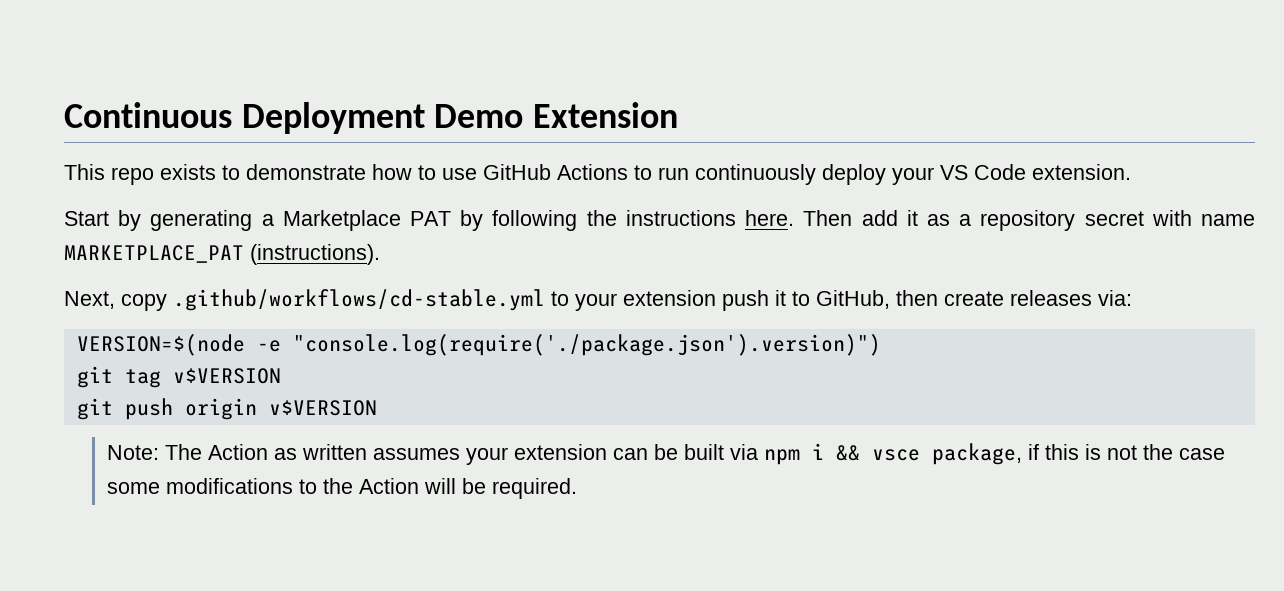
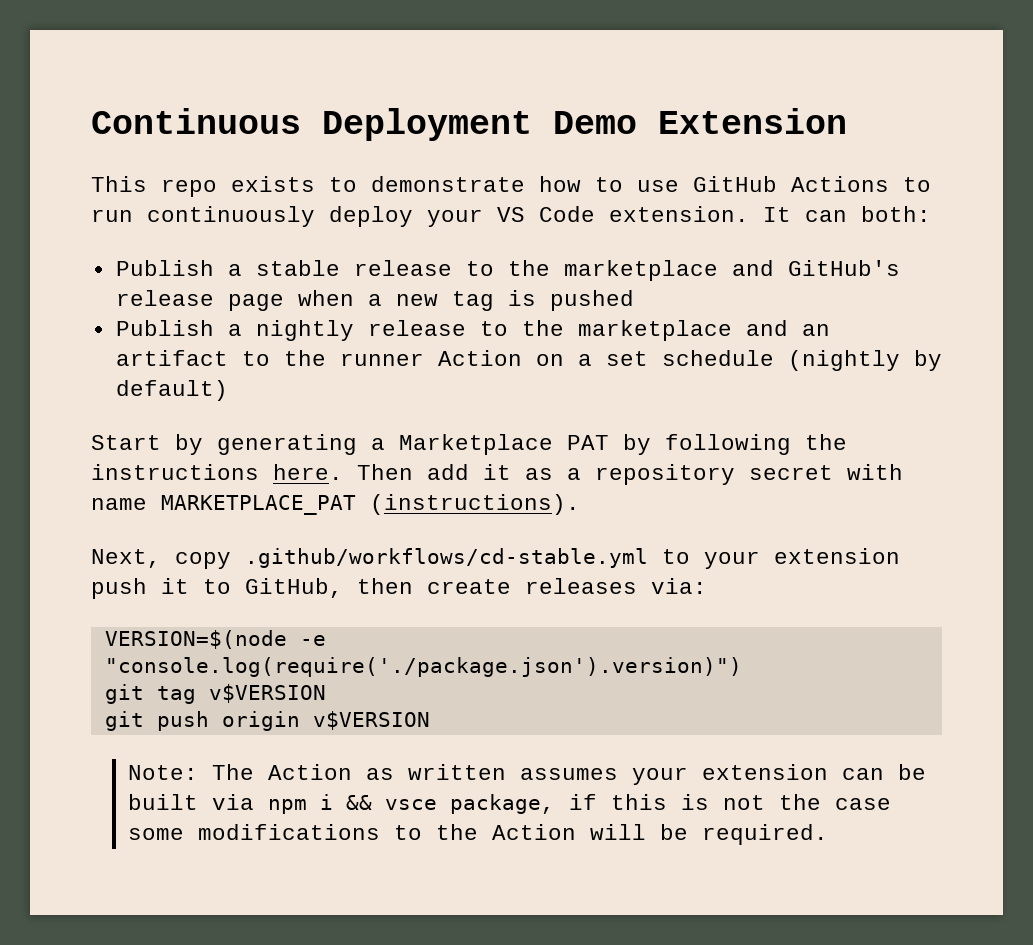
(1131, 172) none -> [763,206,931,222] [115,260,900,281] [115,290,634,311] [115,320,830,341] [115,350,942,371] [115,380,228,401] It can both: // Publish a stable release to the marketplace and GitHub's release page when a new tag is pushed // Publish a nightly release to the marketplace and an artifact to the runner Action on a set schedule (nightly by default)

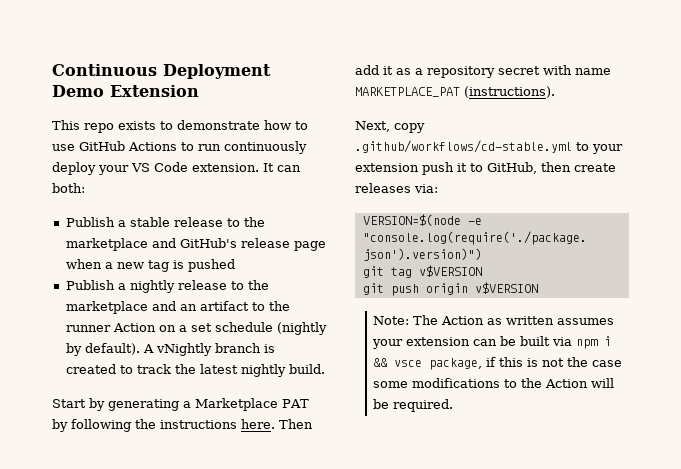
[115,380,228,401] default) -> [84,343,275,356] [65,364,325,377] default). A vNightly branch is created to track the latest nightly build.

